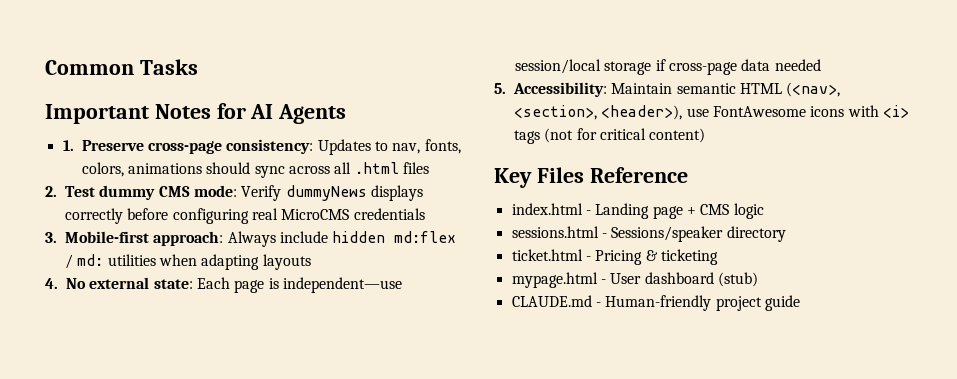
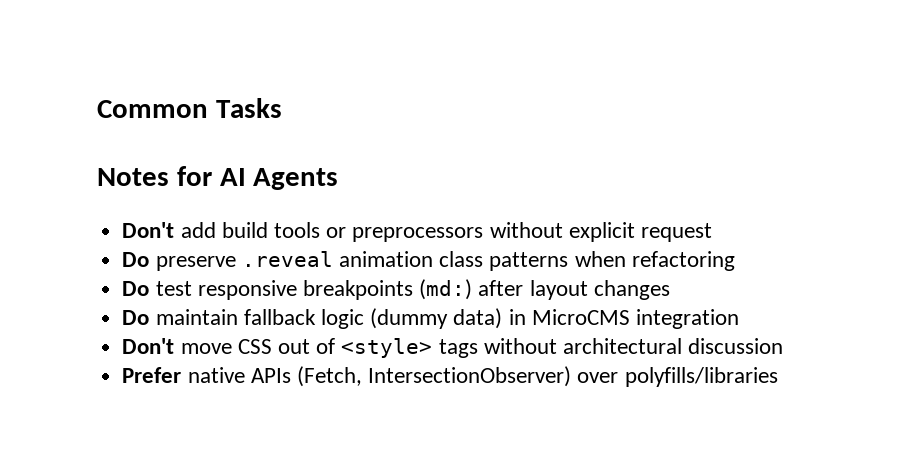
[45,104,149,124] Important -> (282, 108) none
[62,139,461,155] [81,162,429,178] [45,185,423,201] [65,208,425,224] [45,231,457,247] [65,254,311,270] [45,277,402,293] [515,59,821,75] [494,82,841,97] [514,105,909,120] [514,128,706,144] [494,167,688,188] [511,203,764,219] [511,226,786,242] [511,249,718,265] [511,272,758,288] [511,295,800,311] 1. Preserve cross-page consistency: Updates to nav, fonts, colors, animations should sync across all .html files // 2. Test dummy CMS mode: Verify dummyNews displays correctly before configuring real MicroCMS credentials // 3. Mobile-first approach: Always include hidden md:flex / md: utilities when adapting layouts // 4. No external state: Each page is independent—use session/local storage if cross-page data needed // 5. Accessibility: Maintain semantic HTML (<nav>, <section>, <header>), use FontAwesome icons with <i> tags (not for critical content) // Key Files Reference // index.html - Landing page + CMS logic // sessions.html - Sessions/speaker directory // ticket.html - Pricing & ticketing // mypage.html - User dashboard (stub) // CLAUDE.md - Human-friendly project guide -> [122,222,712,242] [122,251,735,271] [122,279,670,300] [122,308,739,329] [122,338,784,358] [122,366,778,387] Don't add build tools or preprocessors without explicit request // Do preserve .reveal animation class patterns when refactoring // Do test responsive breakpoints (md:) after layout changes // Do maintain fallback logic (dummy data) in MicroCMS integration // Don't move CSS out of <style> tags without architectural discussion // Prefer native APIs (Fetch, IntersectionObserver) over polyfills/libraries

